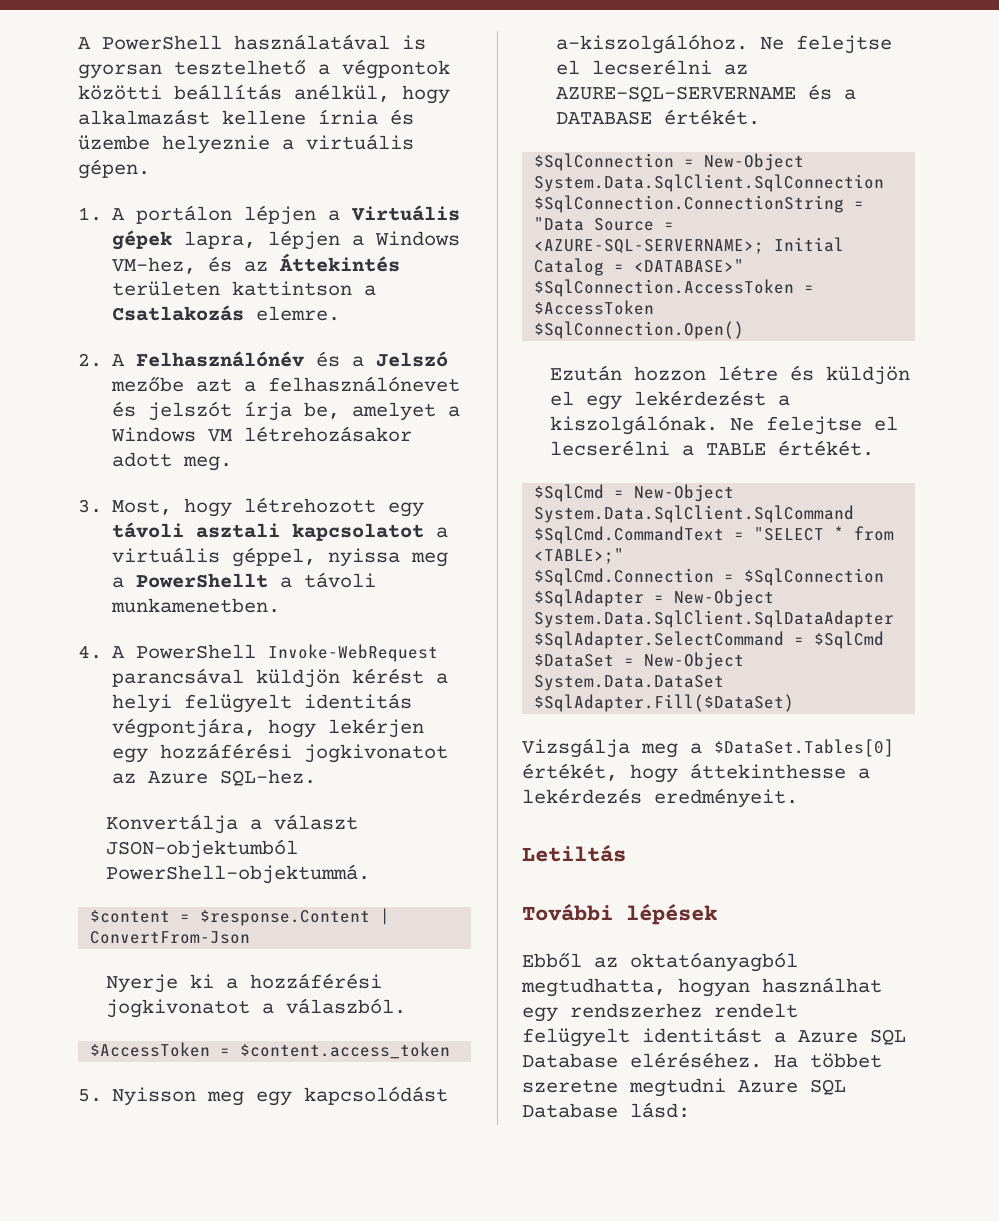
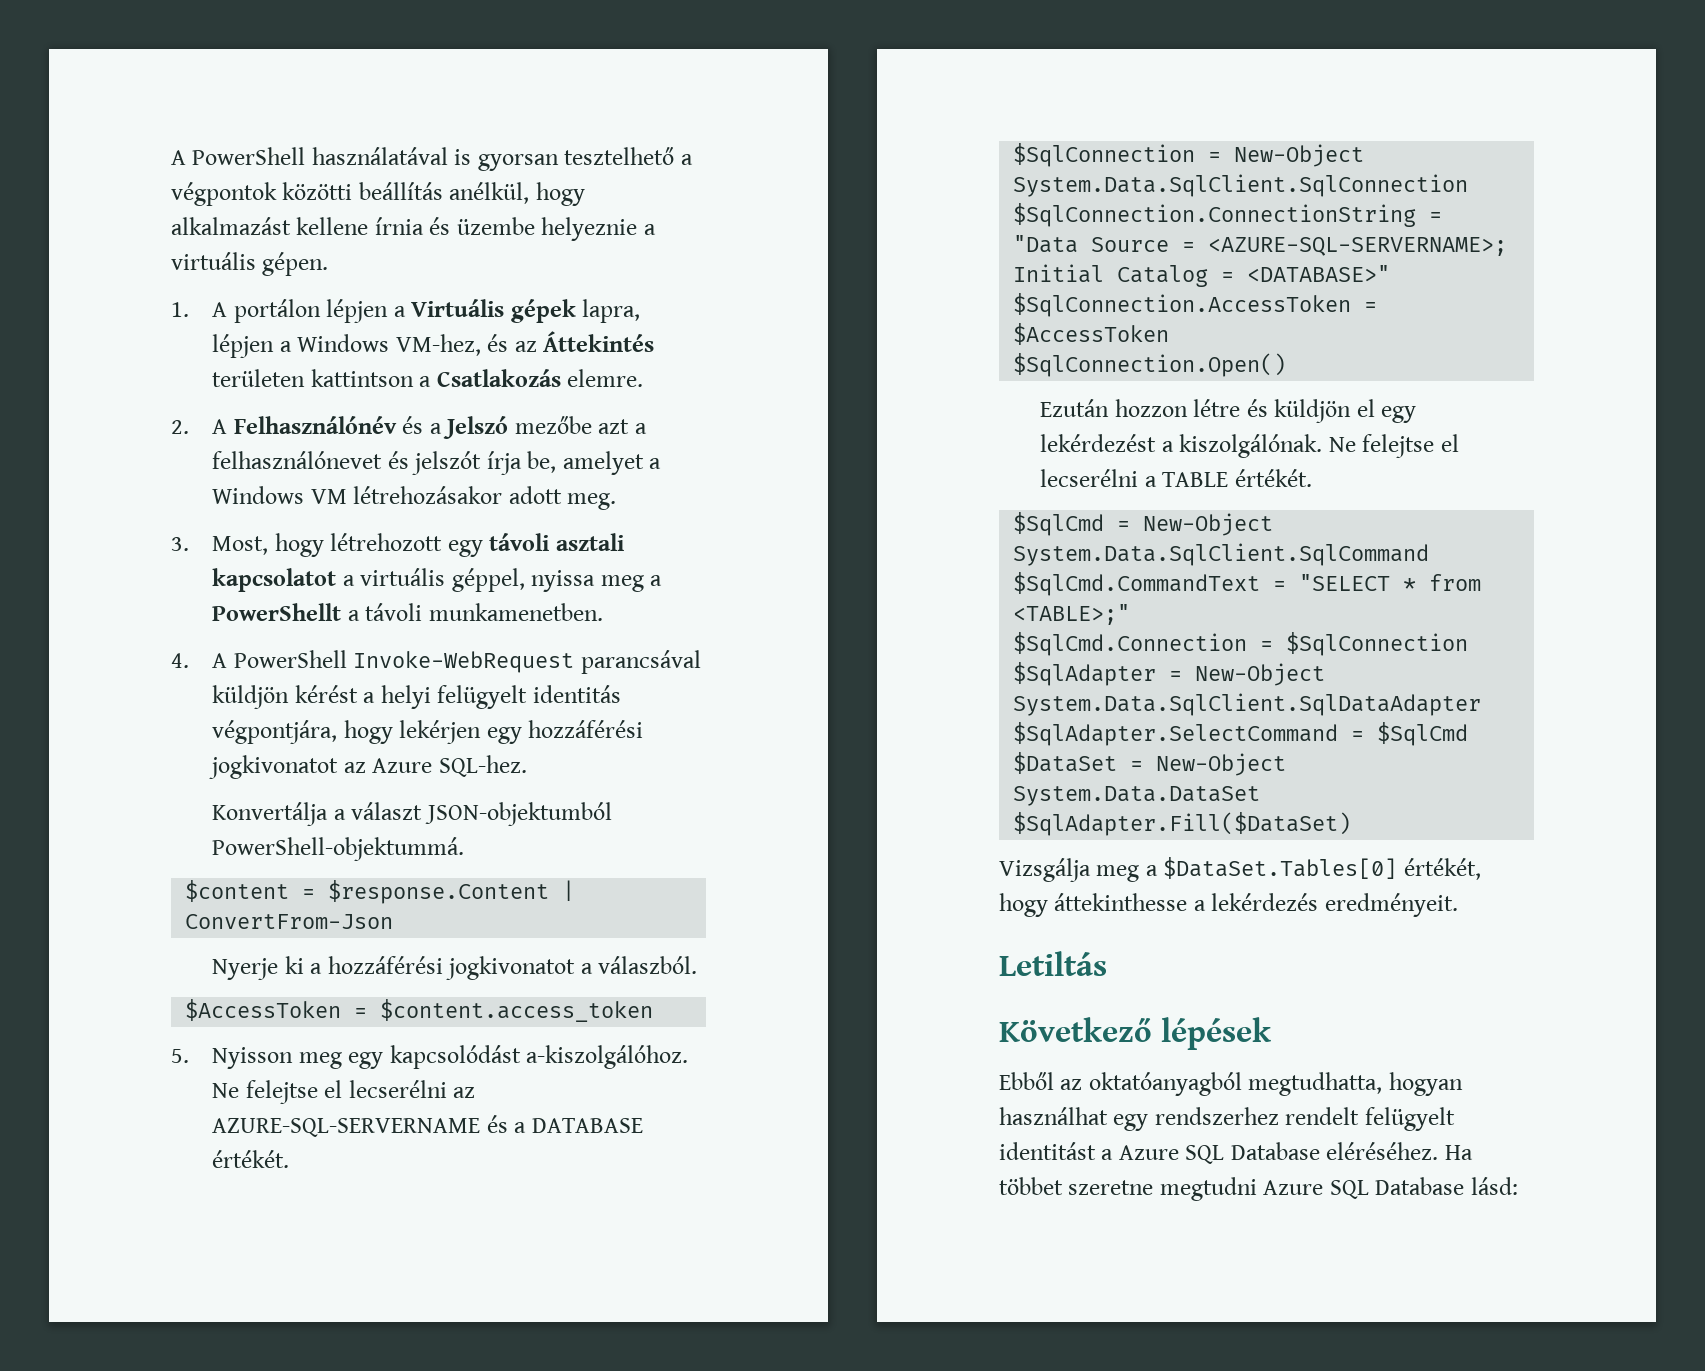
[522,903,613,921] További -> [999,1017,1152,1042] Következő

